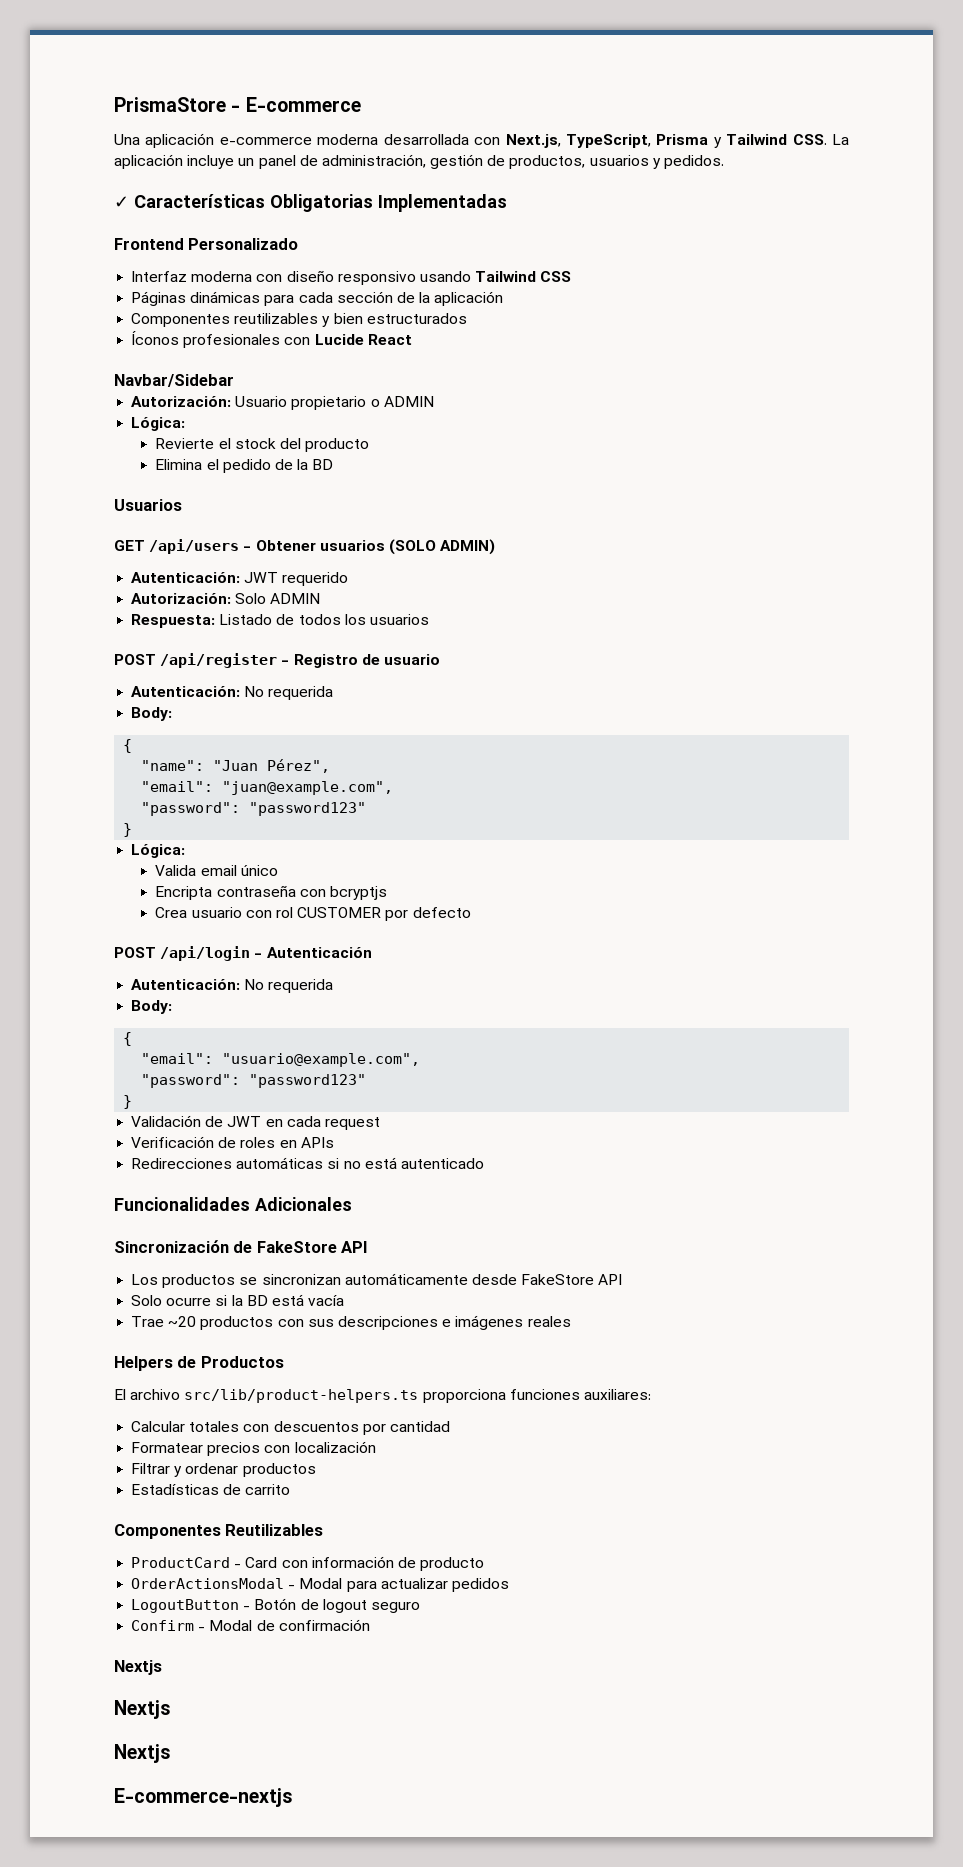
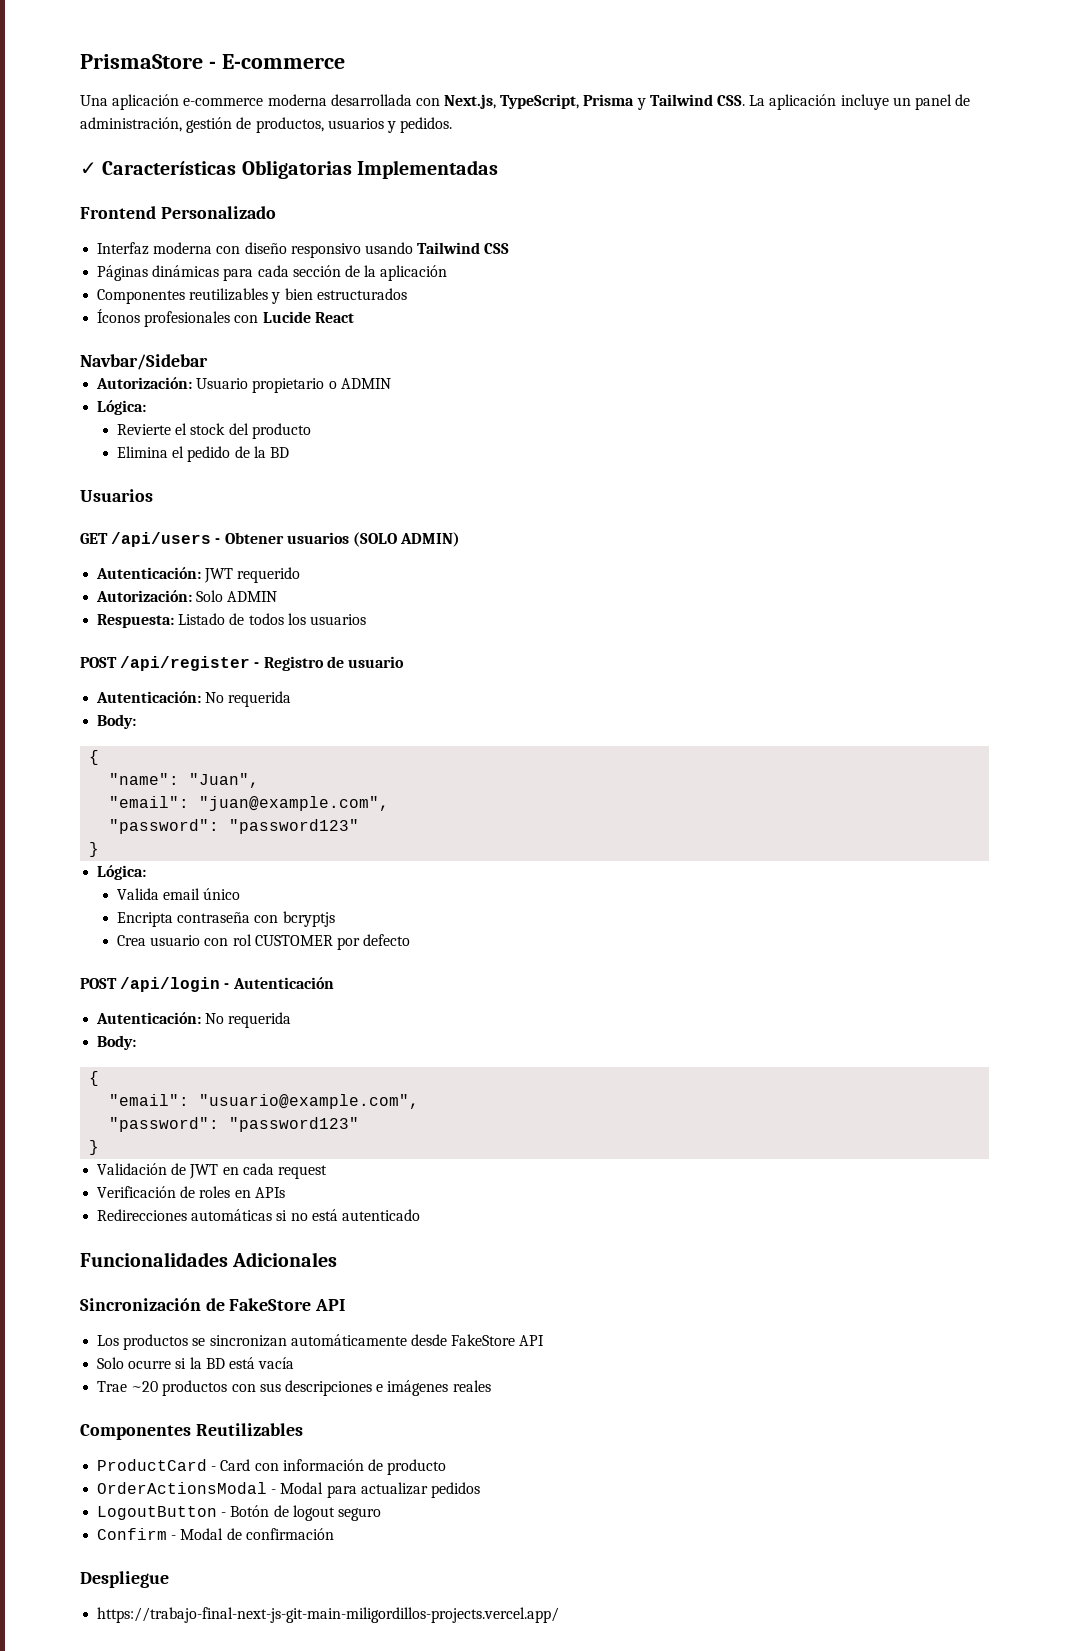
[213,759,331,773] "Juan Pérez", -> [189,773,260,788] "Juan",
[114,1356,284,1371] [114,1389,651,1403] [131,1421,450,1435] [131,1441,376,1456] [131,1463,316,1477] [131,1484,291,1495] // Helpers de Productos // El archivo src/lib/product-helpers.ts proporciona funciones auxiliares: // Calcular totales con descuentos por cantidad // Formatear precios con localización // Filtrar y ordenar productos // Estadísticas de carrito -> (491, 1386) none
[114,1660,162,1675] [114,1700,170,1719] [114,1744,170,1763] [114,1788,292,1807] Nextjs // Nextjs // Nextjs // E-commerce-nextjs -> [80,1571,169,1588] [97,1607,560,1623] Despliegue // https://trabajo-final-next-js-git-main-miligordillos-projects.vercel.app/

